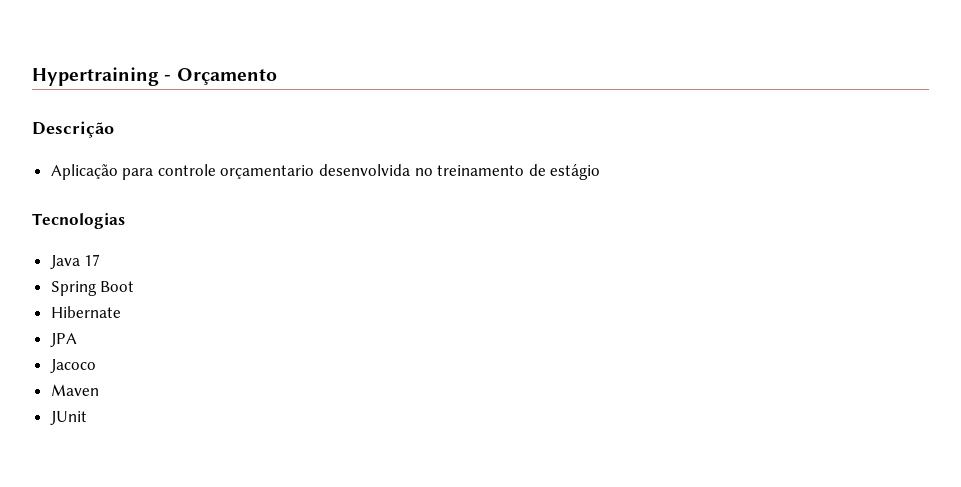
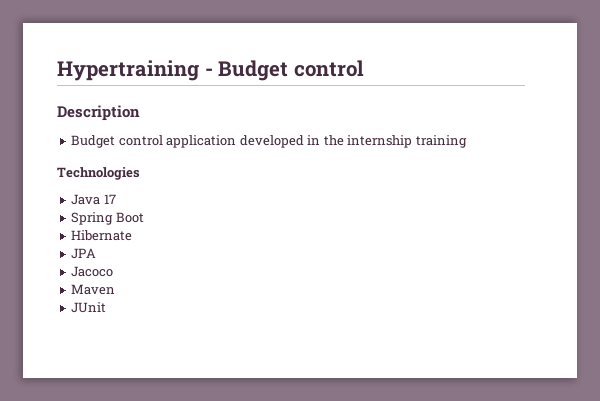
[176,68,277,85] [32,121,114,138] [50,164,601,180] [32,213,125,229] Orçamento // Descrição // Aplicação para controle orçamentario desenvolvida no treinamento de estágio // Tecnologias -> [218,60,364,81] [57,105,140,121] [71,135,467,148] [57,167,140,180] Budget control // Description // Budget control application developed in the internship training // Technologies

